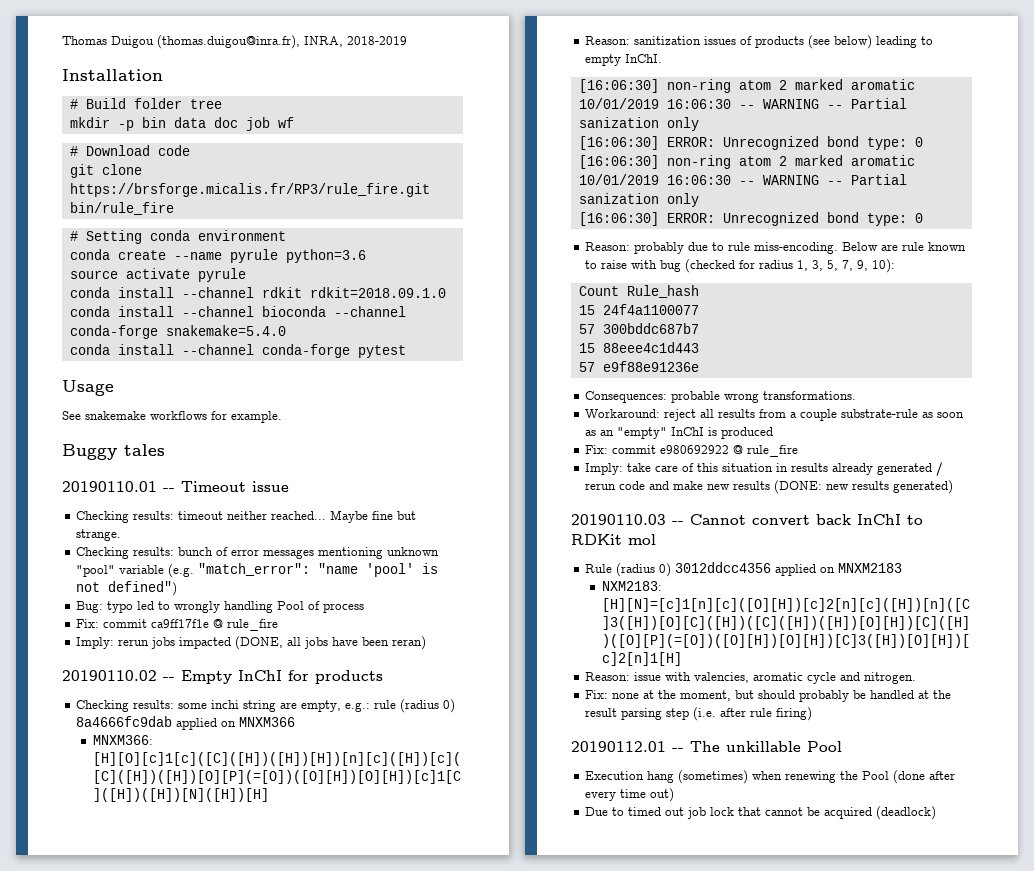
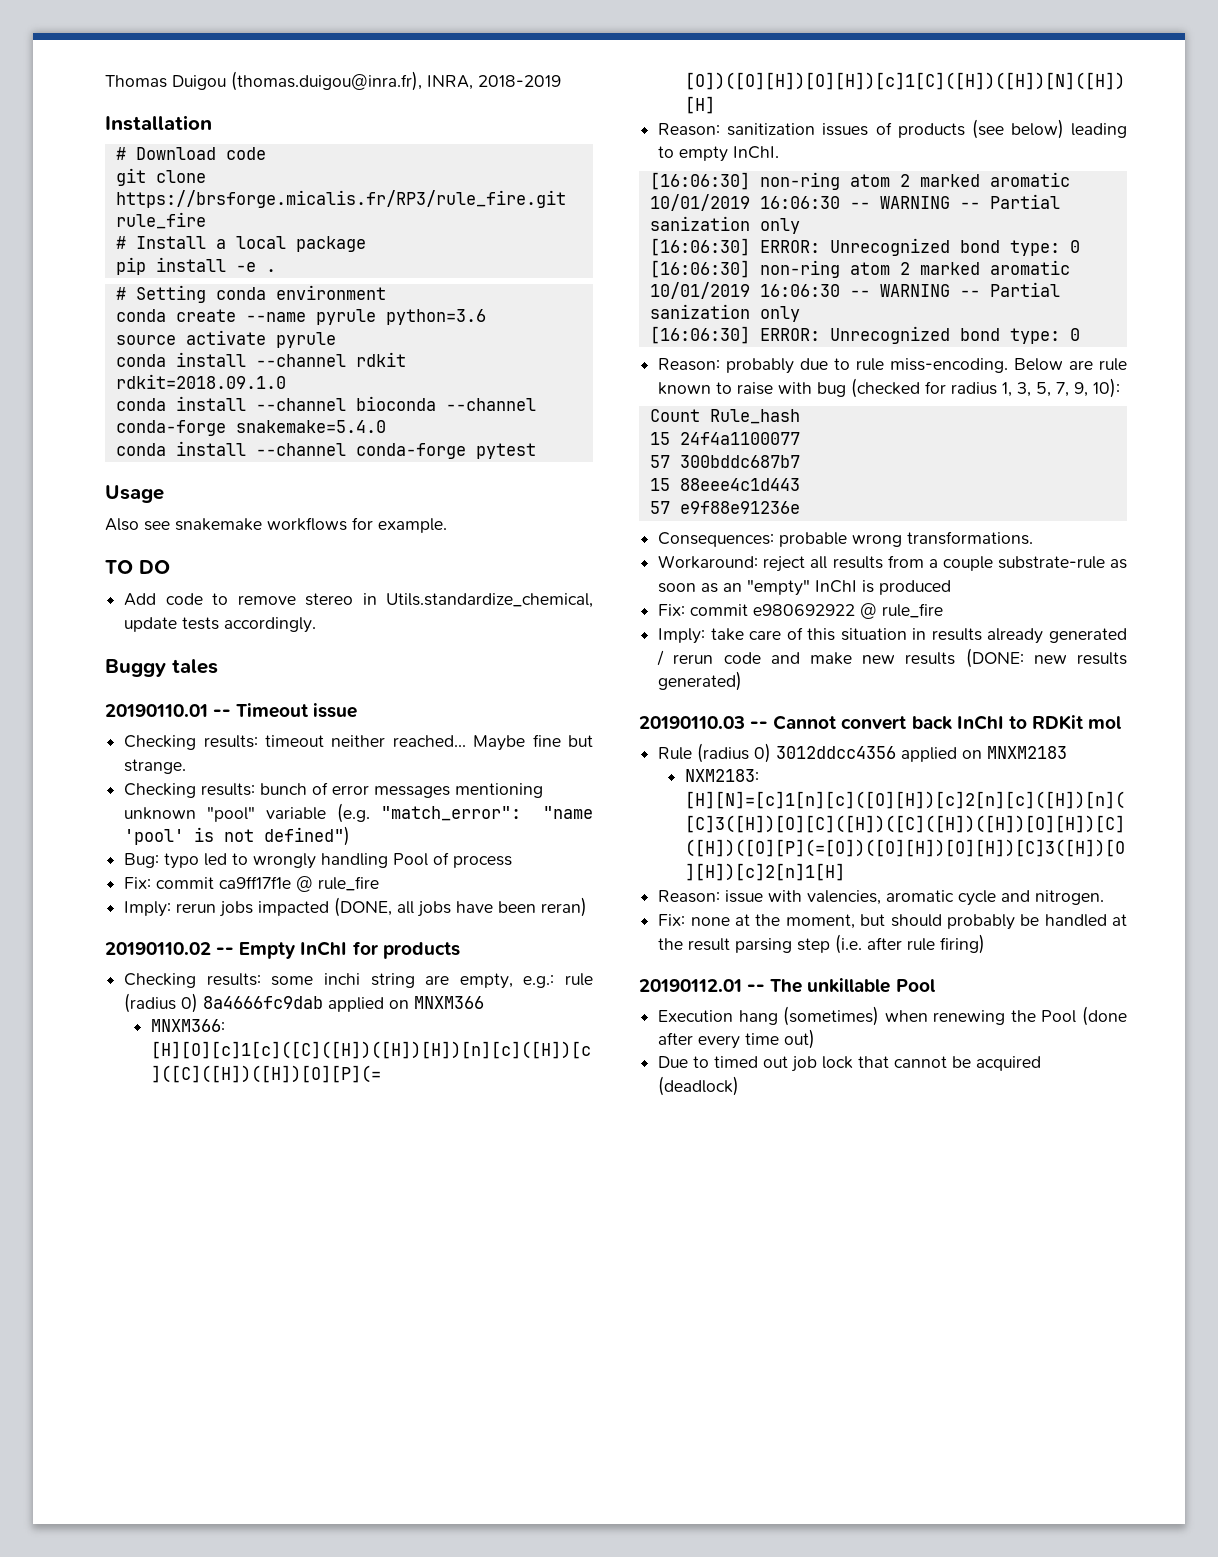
[69,98,222,109] [69,117,294,131] // # Build folder tree // mkdir -p bin data doc job wf -> (212, 123) none
[69,202,174,215] bin/rule_fire -> [115,212,206,229] [115,236,366,252] [115,257,276,275] rule_fire // # Install a local package // pip install -e .
[62,411,81,420] See -> [105,518,170,531] Also see
(282, 417) none -> [105,560,170,574] [124,593,593,608] [124,617,317,633] // TO DO // Add code to remove stereo in Utils.standardize_chemical, update tests accordingly.

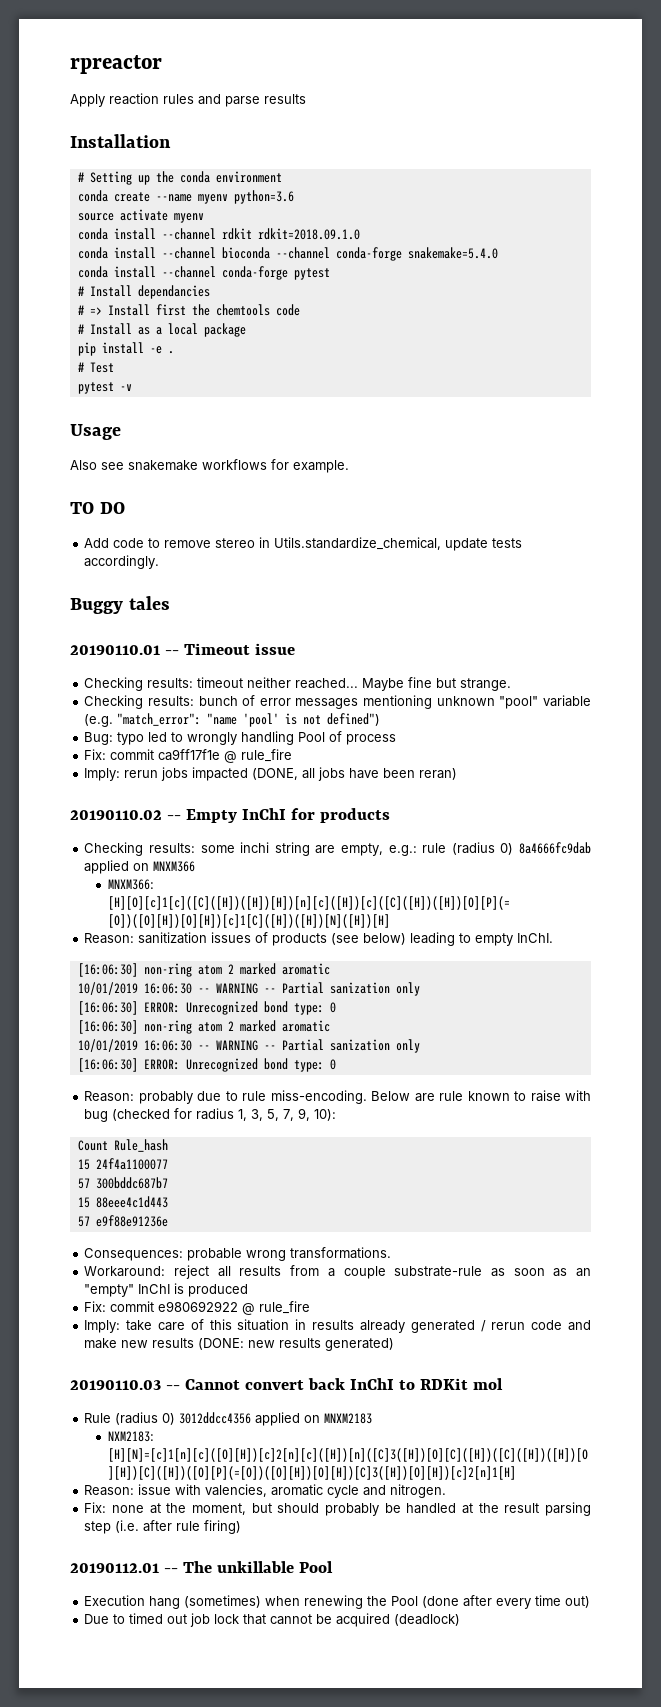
[105,71,561,91] [105,115,212,131] [115,147,266,160] [115,168,206,186] [115,190,566,208] [115,212,206,229] [115,236,366,252] [115,257,276,275] Thomas Duigou (thomas.duigou@inra.fr), INRA, 2018-2019 // Installation // # Download code // git clone https://brsforge.micalis.fr/RP3/rule_fire.git rule_fire // # Install a local package // pip install -e . -> [70,55,162,74] [70,93,306,107] [70,134,171,148] rpreactor // Apply reaction rules and parse results // Installation
(206, 294) none -> [137,171,174,185] up the
[315,309,376,325] pyrule -> [197,194,228,204] myenv
[275,332,336,348] pyrule -> [173,213,204,223] myenv
(536, 451) none -> [77,285,210,299] [77,304,300,316] [77,323,246,337] [77,342,174,356] [77,362,114,373] [77,382,132,394] // # Install dependancies // # => Install first the chemtools code // # Install as a local package // pip install -e . // # Test // pytest -v

